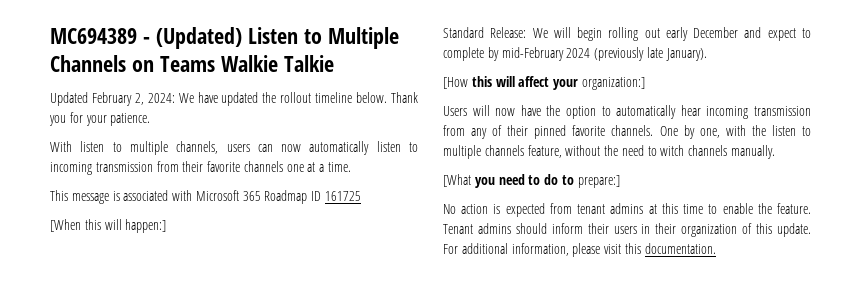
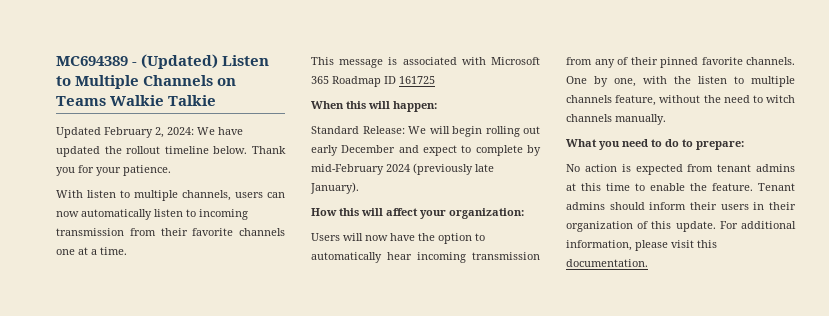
[50,219,167,233] [When this will happen:] -> [311,101,437,112] When this will happen:
[443,77,468,89] [How -> [311,208,337,216] How
[581,77,645,90] organization:] -> [449,208,524,219] organization:
[443,174,471,187] [What -> [566,139,597,147] What
[577,175,620,188] prepare:] -> [696,141,744,150] prepare:

